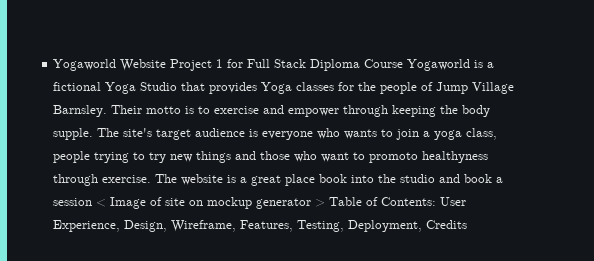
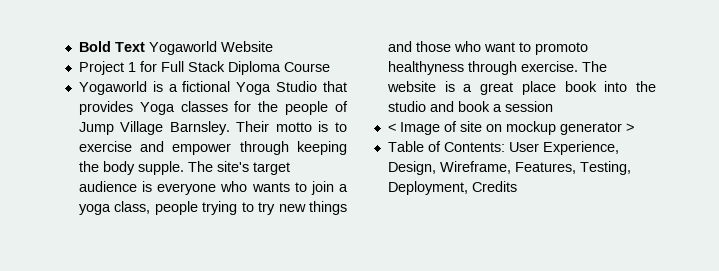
(53, 65) none -> [78,41,145,52] Bold Text
(167, 65) none -> (273, 46) //
(404, 63) none -> (330, 67) //
(93, 202) none -> (553, 106) //
(326, 203) none -> (634, 127) //

